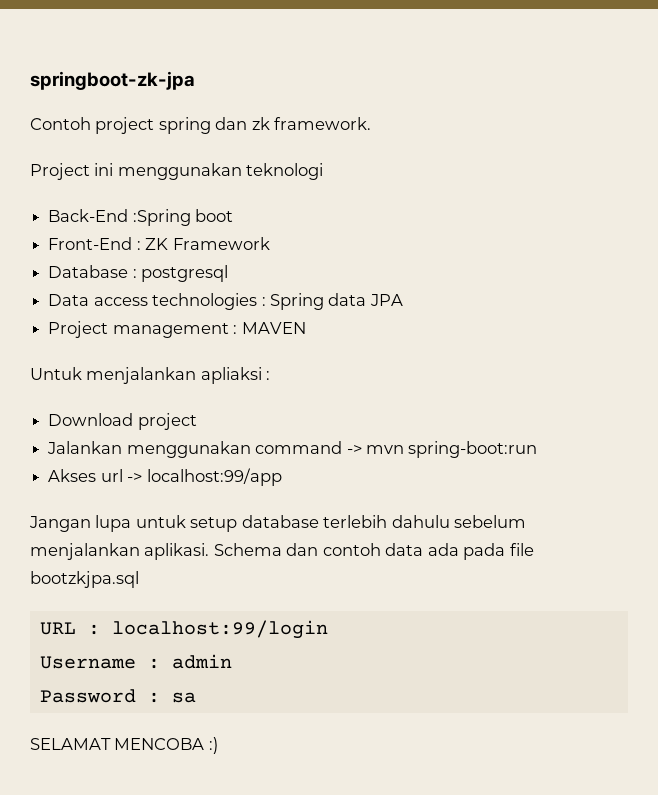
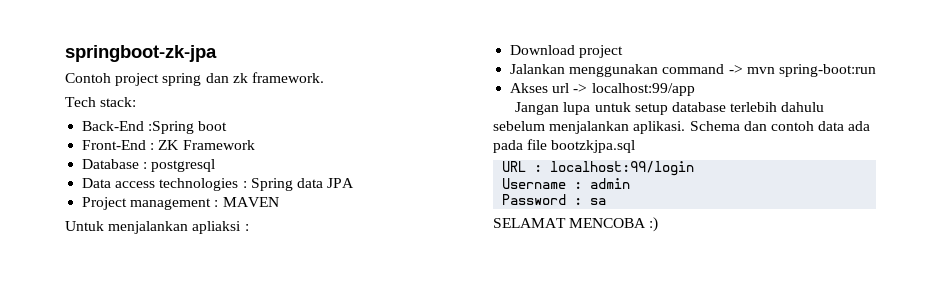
[30,163,324,180] Project ini menggunakan teknologi -> [65,97,137,107] Tech stack:

